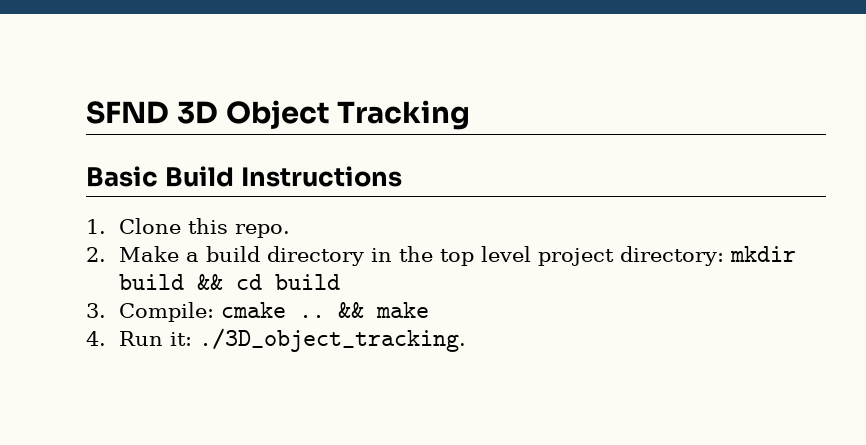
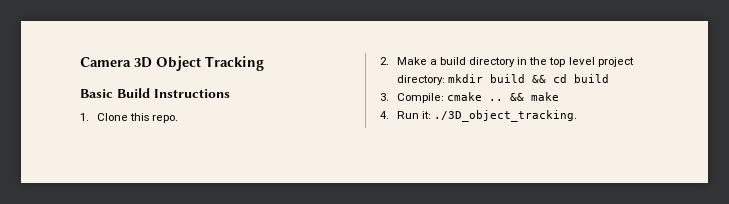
[86,101,169,124] SFND -> [80,57,131,67] Camera

